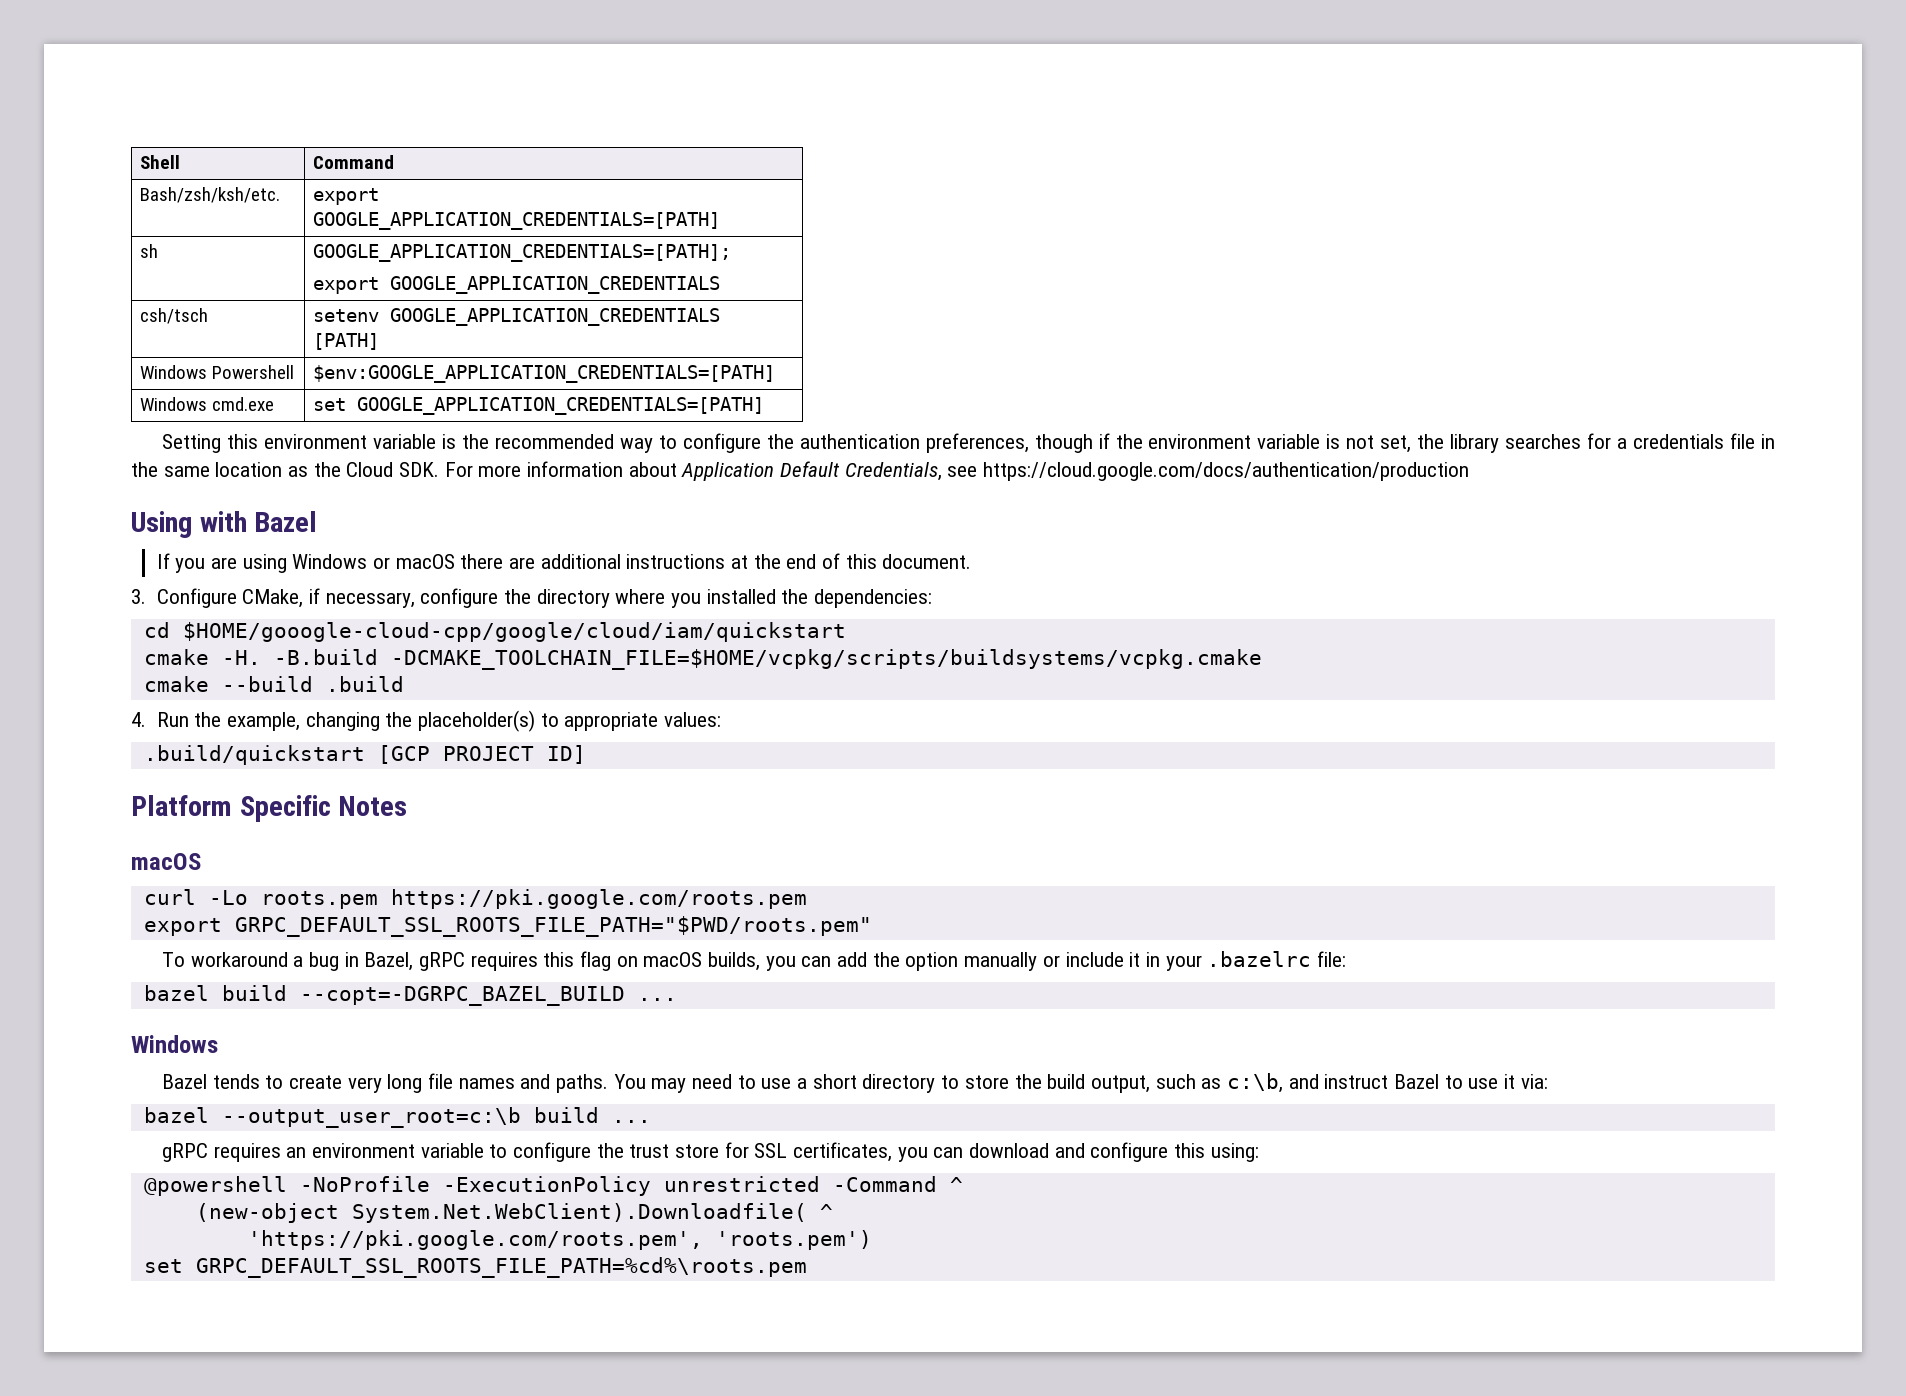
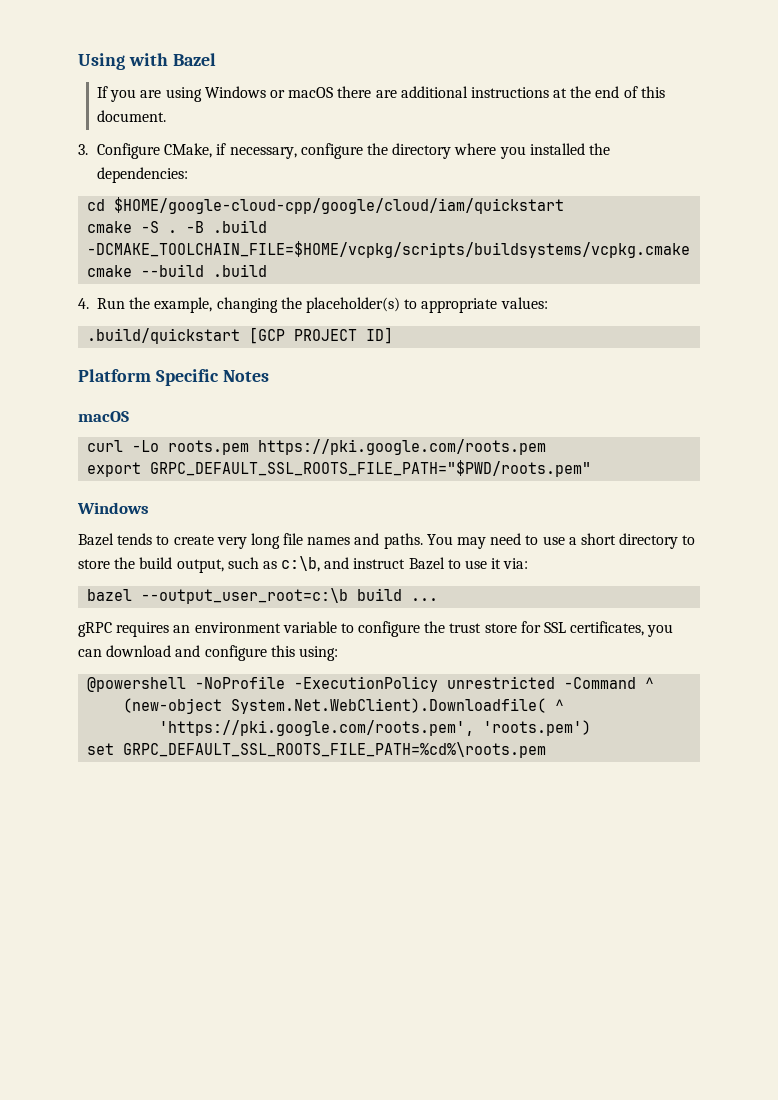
[139,155,180,169] [312,155,394,169] [139,187,280,203] [312,188,379,205] [312,212,720,230] [139,244,158,258] [312,244,731,262] [312,276,720,294] [139,308,208,324] [312,308,720,326] [312,333,379,350] [139,365,294,379] [312,365,775,383] [139,397,274,411] [312,397,764,415] [162,433,1775,453] [131,461,1470,481] Shell | Command // Bash/zsh/ksh/etc. | export GOOGLE_APPLICATION_CREDENTIALS=[PATH] // sh | GOOGLE_APPLICATION_CREDENTIALS=[PATH]; // export GOOGLE_APPLICATION_CREDENTIALS // csh/tsch | setenv GOOGLE_APPLICATION_CREDENTIALS [PATH] // Windows Powershell | $env:GOOGLE_APPLICATION_CREDENTIALS=[PATH] // Windows cmd.exe | set GOOGLE_APPLICATION_CREDENTIALS=[PATH] // Setting this environment variable is the recommended way to configure the authentication preferences, though if the environment variable is not set, the library searches for a credentials file in the same location as the Cloud SDK. For more information about Application Default Credentials, see https://cloud.google.com/docs/authentication/production // -> (78, 61) none
[182,622,846,642] [143,649,378,665] $HOME/gooogle-cloud-cpp/google/cloud/iam/quickstart // cmake -H. -B.build -> [114,197,565,214] [87,220,268,233] $HOME/google-cloud-cpp/google/cloud/iam/quickstart // cmake -S . -B .build
[162,951,1346,971] [143,985,677,1006] // To workaround a bug in Bazel, gRPC requires this flag on macOS builds, you can add the option manually or include it in your .bazelrc file: // bazel build --copt=-DGRPC_BAZEL_BUILD ... -> (592, 468) none

